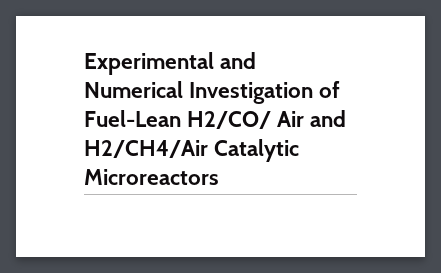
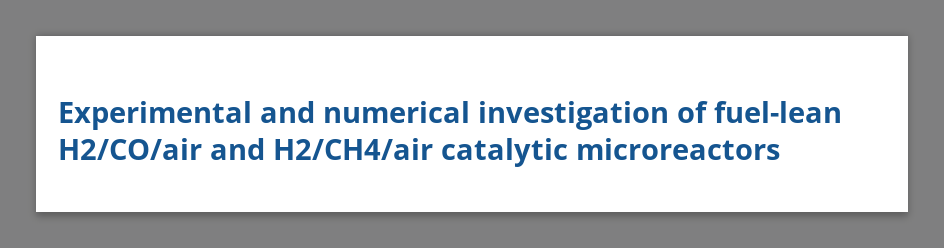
[84,81,341,104] [84,110,347,129] [84,139,300,162] [84,169,219,185] Numerical Investigation of Fuel-Lean H2/CO/ Air and H2/CH4/Air Catalytic Microreactors -> [323,101,842,130] [58,138,780,167] numerical investigation of fuel-lean H2/CO/air and H2/CH4/air catalytic microreactors

